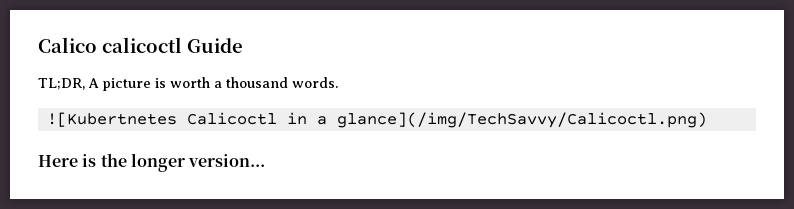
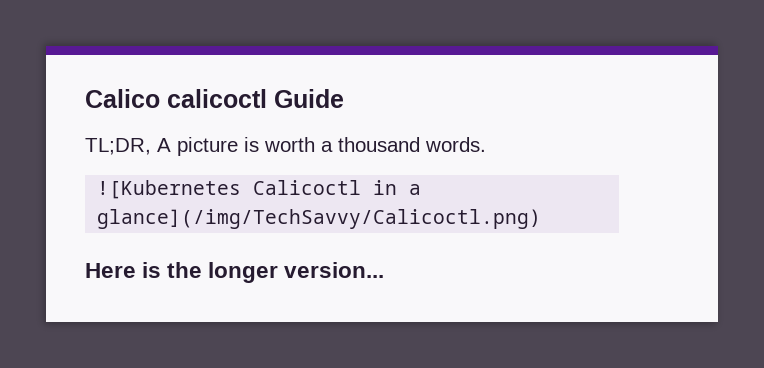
[46,112,177,127] ![Kubertnetes -> [97,180,242,199] ![Kubernetes

